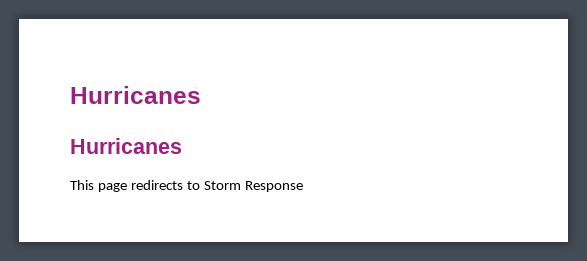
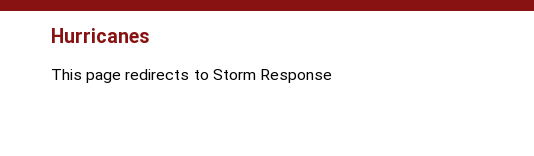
[70,86,201,104] [70,138,182,154] Hurricanes // Hurricanes -> [51,28,149,43] Hurricanes

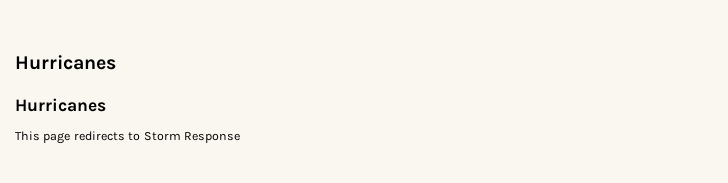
[51,28,149,43] Hurricanes -> [15,55,116,70] [15,98,106,112] Hurricanes // Hurricanes

